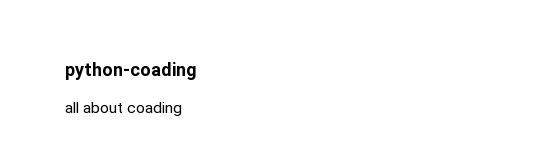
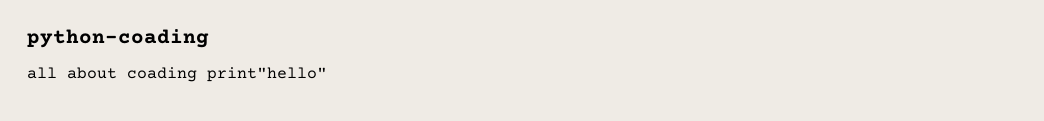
(183, 109) none -> [207,67,327,82] print"hello"

